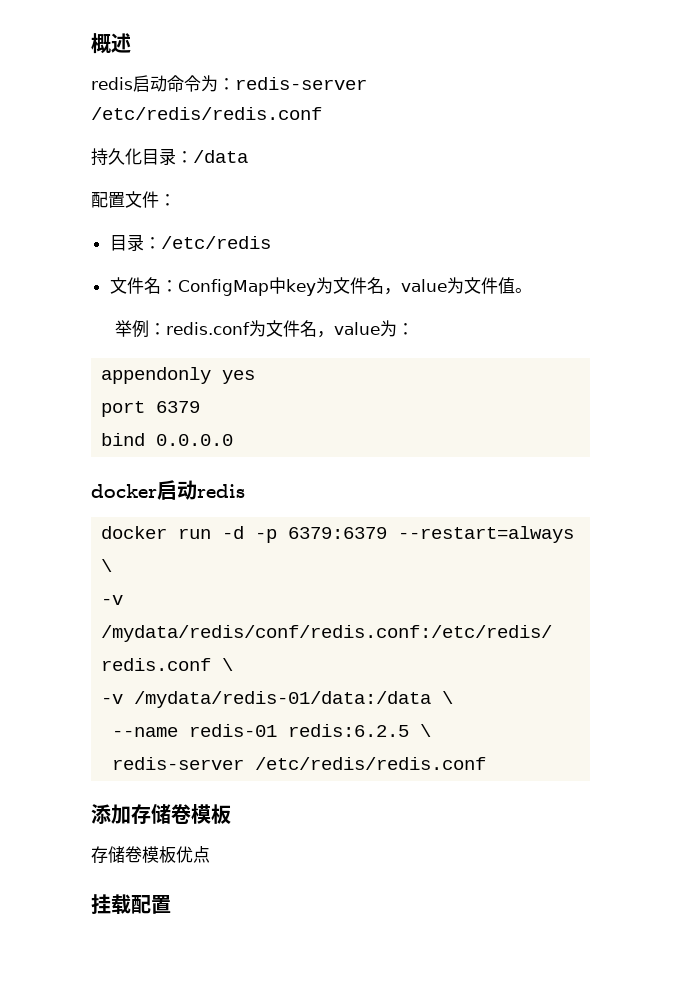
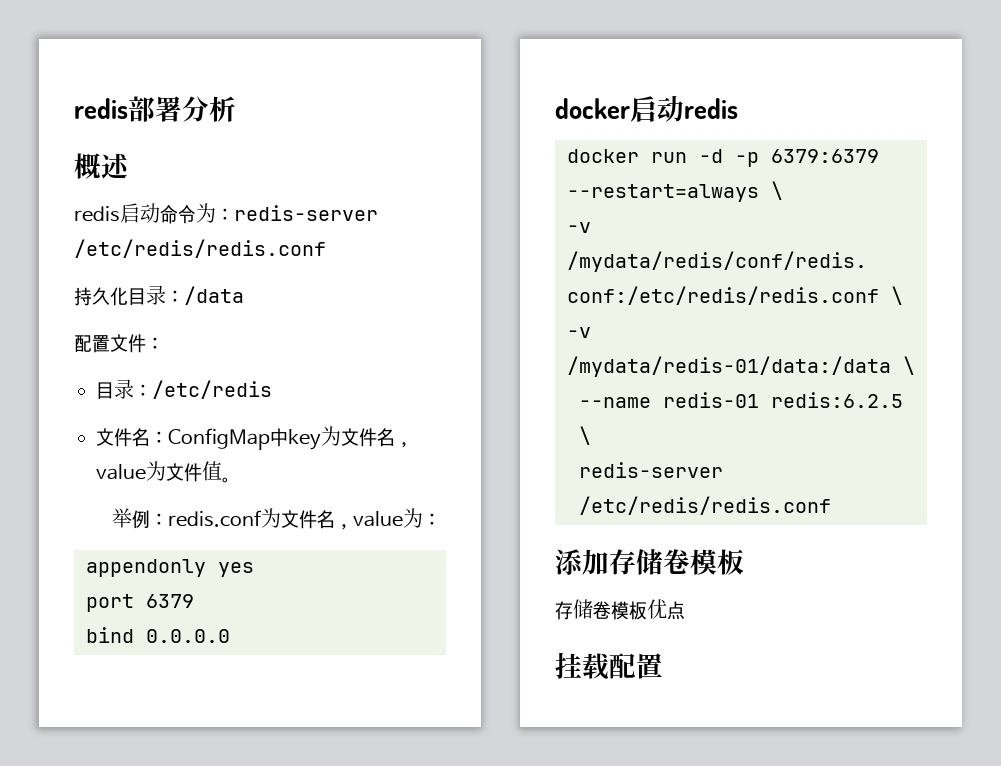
(91, 43) none -> [74,96,236,122] redis部署分析 //

